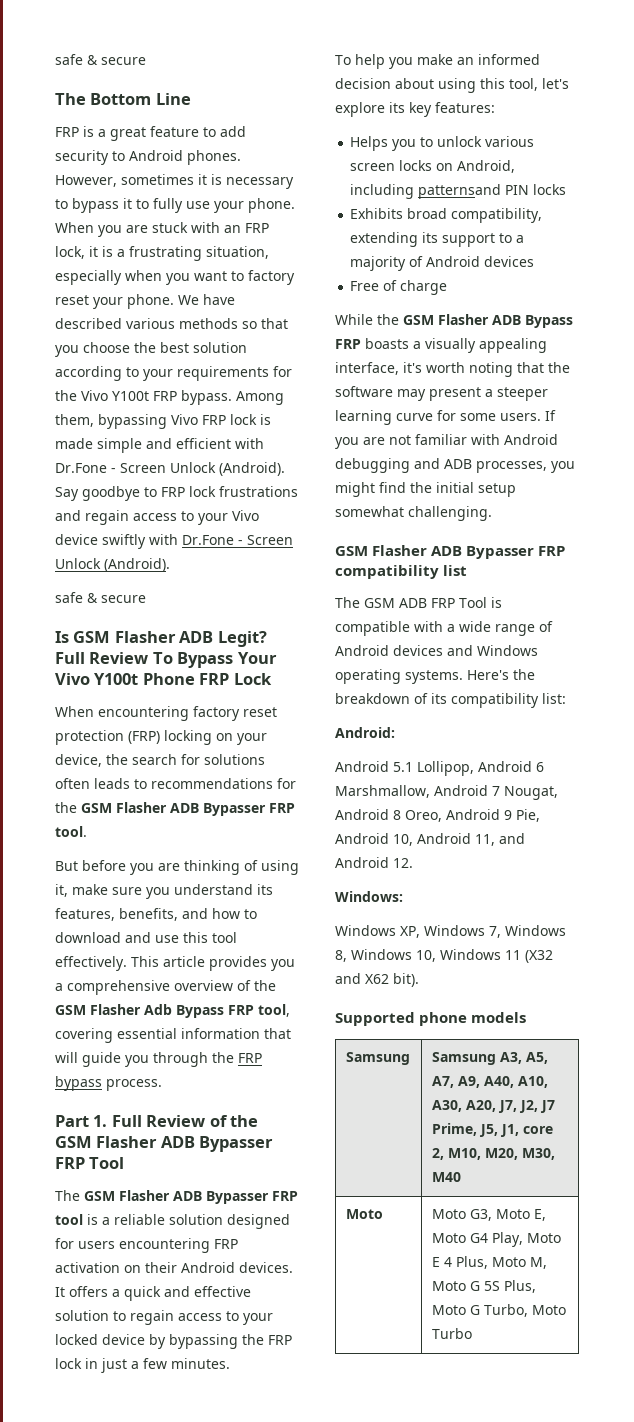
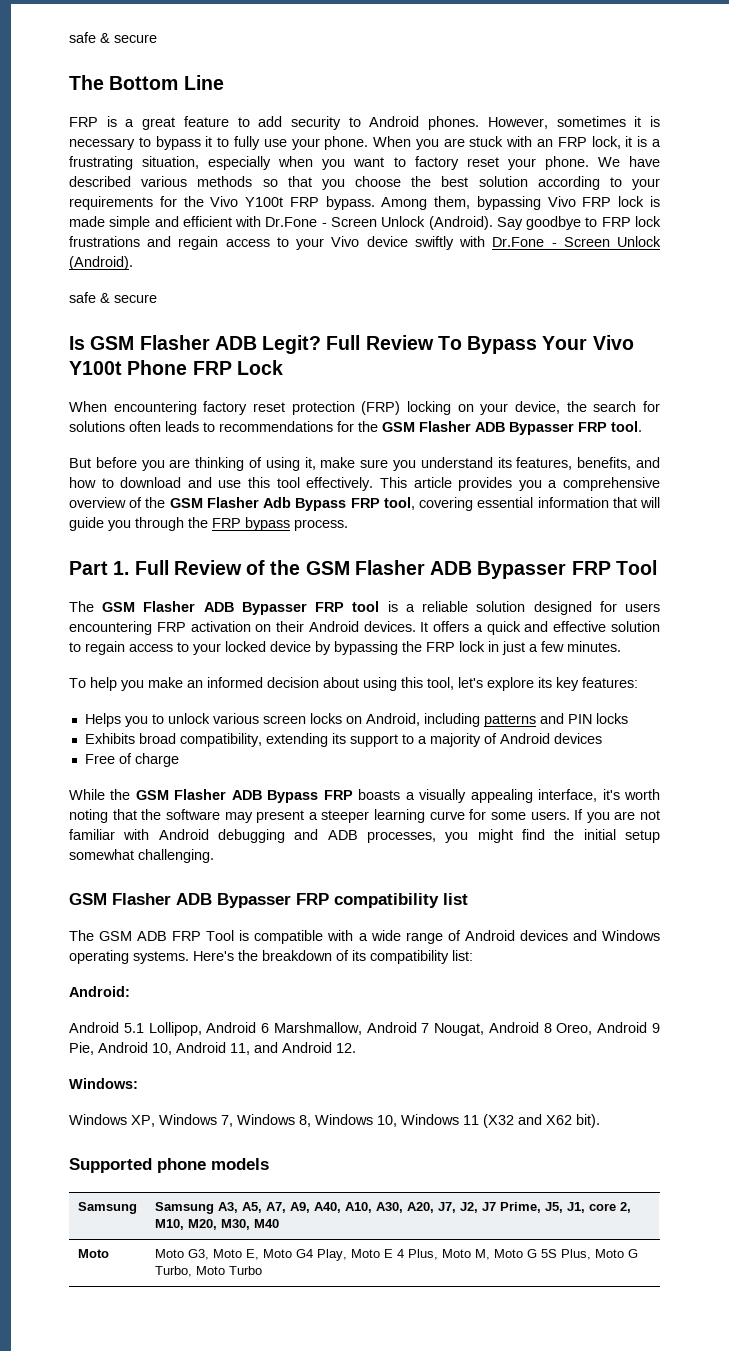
[418,184,502,199] patternsand -> [483,713,564,727] patterns and

